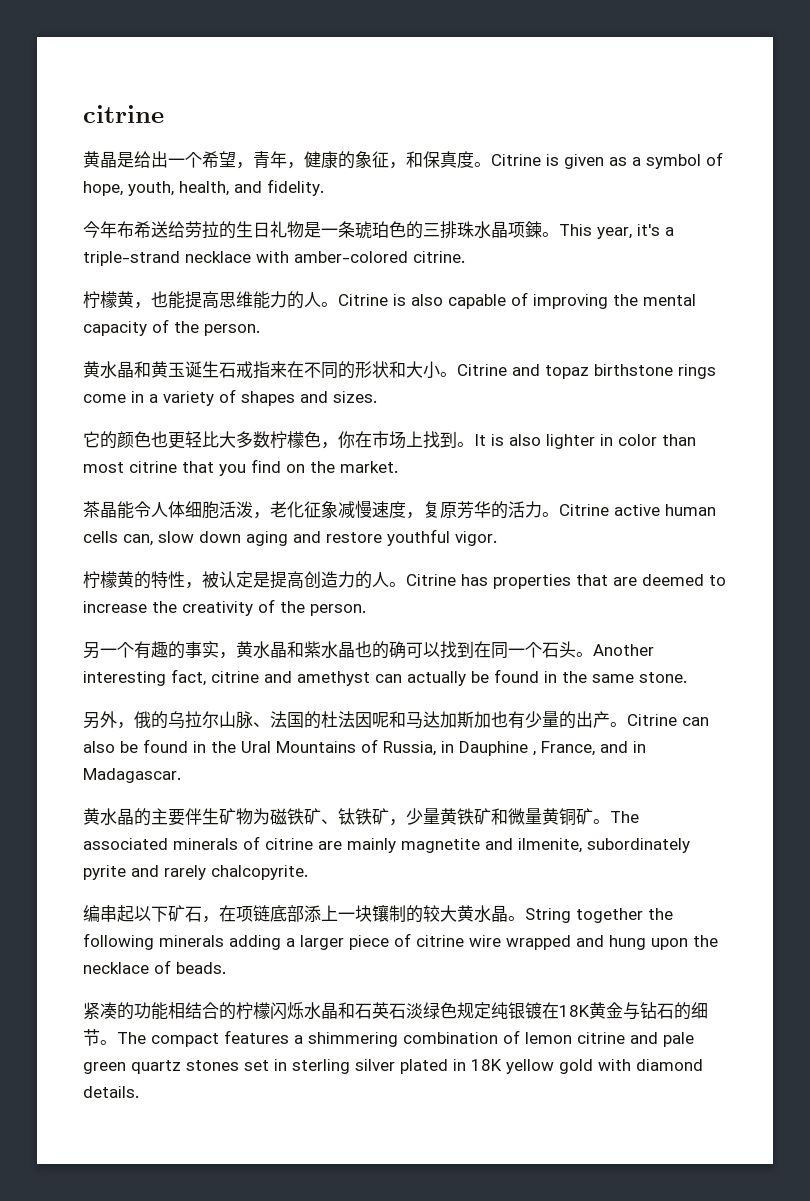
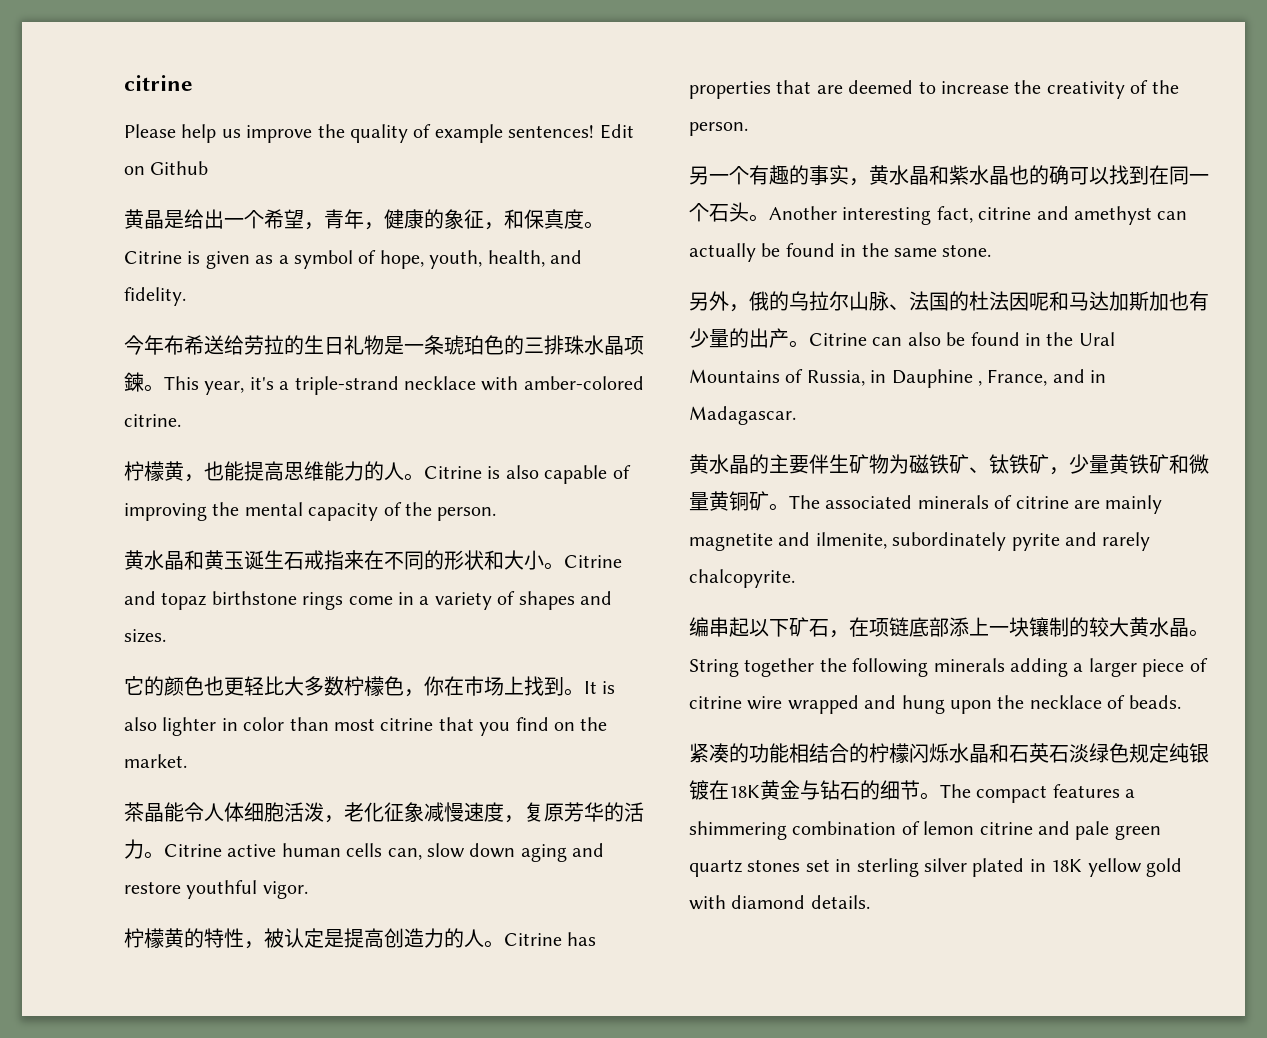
[83,105,164,123] citrine -> [124,75,193,91] [124,124,634,143] [124,161,209,175] citrine // Please help us improve the quality of example sentences! Edit on Github

